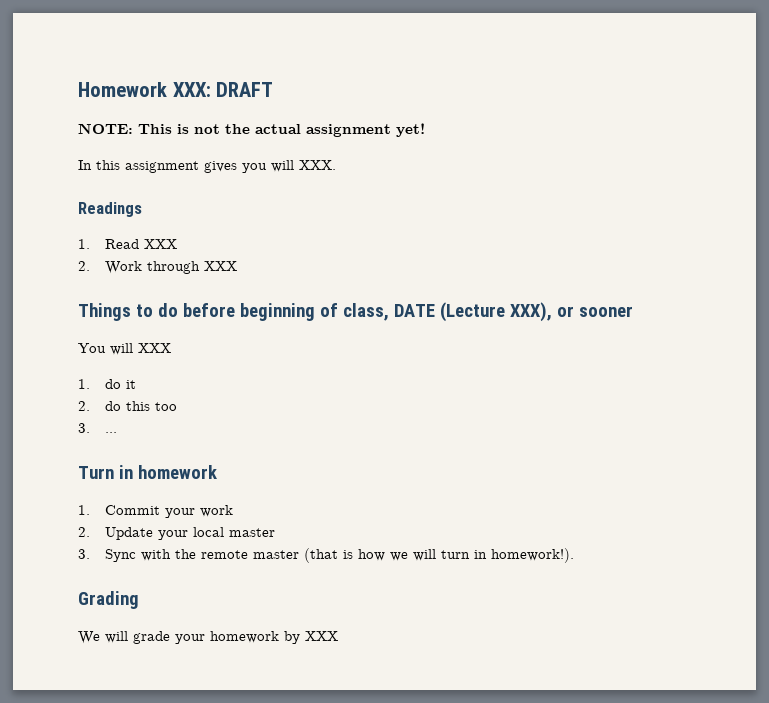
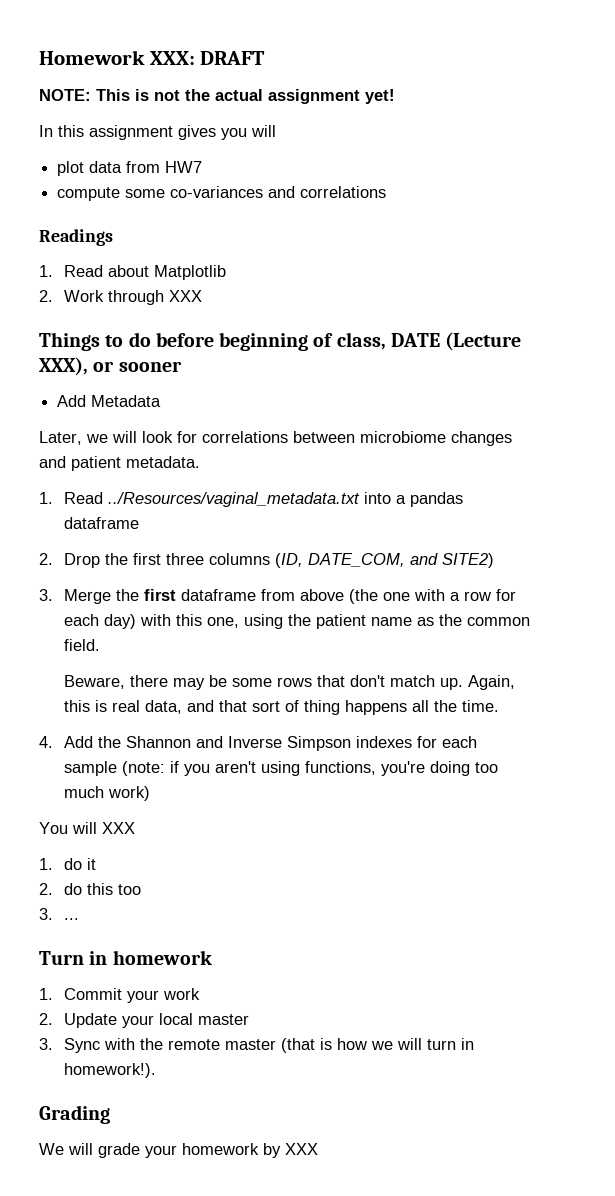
[299,160,336,170] XXX. -> [57,161,203,176] [57,186,387,201] // plot data from HW7 // compute some co-variances and correlations
[143,239,177,249] XXX -> [108,265,227,280] about Matplotlib
(633, 311) none -> [57,395,162,407] [39,431,512,446] [39,456,200,471] [39,492,464,507] [64,517,140,529] [39,553,495,568] [39,589,517,604] [64,614,531,629] [64,639,101,651] [64,675,516,690] [64,700,500,715] [39,736,478,751] [64,761,499,776] [64,786,151,801] // Add Metadata // Later, we will look for correlations between microbiome changes and patient metadata. // 1. Read ../Resources/vaginal_metadata.txt into a pandas dataframe // 2. Drop the first three columns (ID, DATE_COM, and SITE2) // 3. Merge the first dataframe from above (the one with a row for each day) with this one, using the patient name as the common field. // Beware, there may be some rows that don't match up. Again, this is real data, and that sort of thing happens all the time. // 4. Add the Shannon and Inverse Simpson indexes for each sample (note: if you aren't using functions, you're doing too much work)

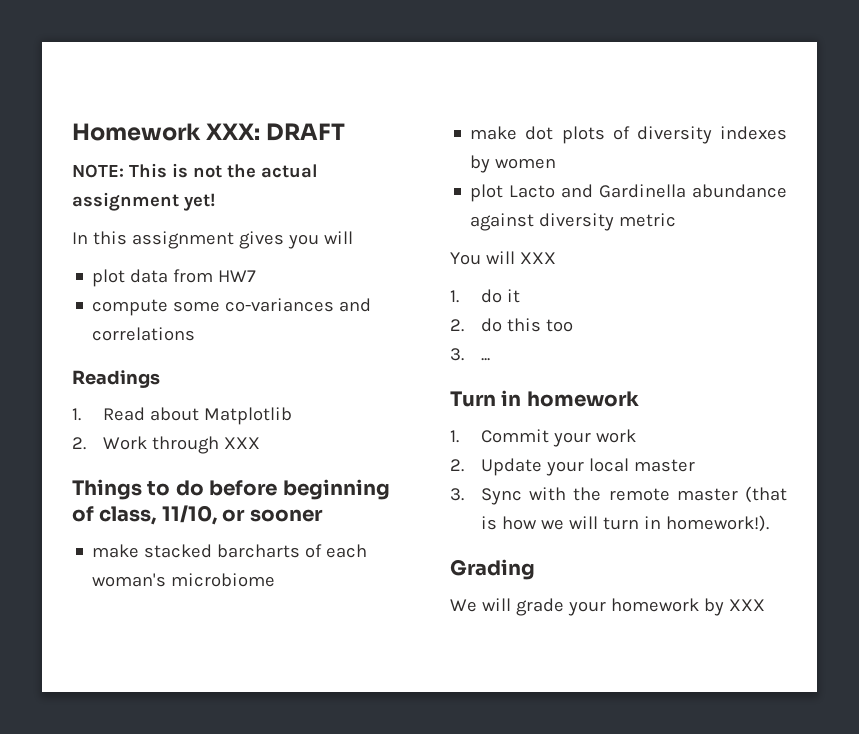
[390,332,522,351] [39,357,88,376] DATE (Lecture XXX), -> [161,505,217,525] 11/10,
[57,395,162,407] [39,431,512,446] [39,456,200,471] [39,492,464,507] [64,517,140,529] [39,553,495,568] [39,589,517,604] [64,614,531,629] [64,639,101,651] [64,675,516,690] [64,700,500,715] [39,736,478,751] [64,761,499,776] [64,786,151,801] Add Metadata // Later, we will look for correlations between microbiome changes and patient metadata. // 1. Read ../Resources/vaginal_metadata.txt into a pandas dataframe // 2. Drop the first three columns (ID, DATE_COM, and SITE2) // 3. Merge the first dataframe from above (the one with a row for each day) with this one, using the patient name as the common field. // Beware, there may be some rows that don't match up. Again, this is real data, and that sort of thing happens all the time. // 4. Add the Shannon and Inverse Simpson indexes for each sample (note: if you aren't using functions, you're doing too much work) -> [92,544,368,558] [92,573,276,587] [470,126,787,144] [470,155,557,173] [470,184,787,202] [470,213,677,231] make stacked barcharts of each woman's microbiome // make dot plots of diversity indexes by women // plot Lacto and Gardinella abundance against diversity metric

